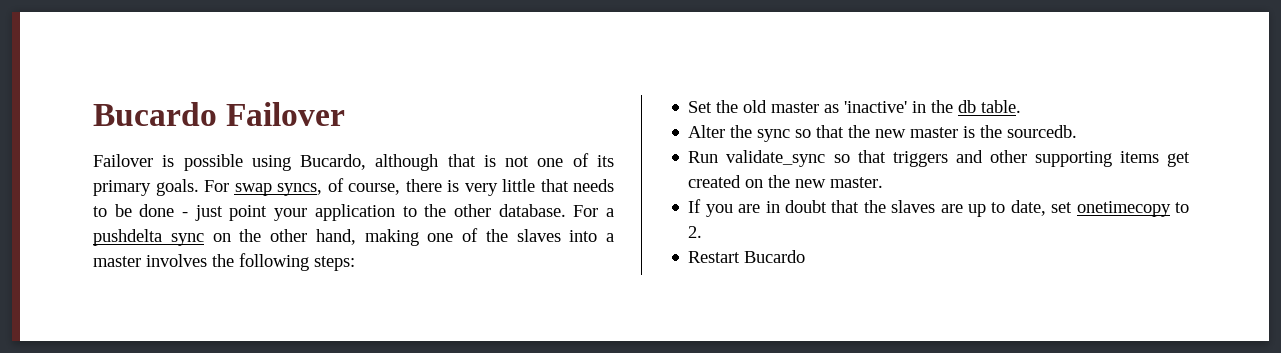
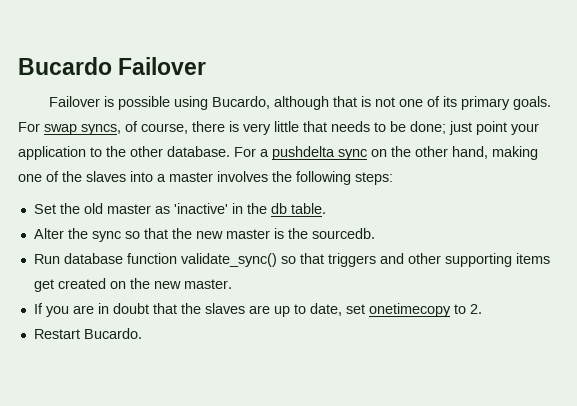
[139,204,189,217] done - -> [410,121,446,134] done;
[726,150,826,167] validate_sync -> [63,253,277,267] database function validate_sync()
[744,250,806,263] Bucardo -> [83,328,142,339] Bucardo.

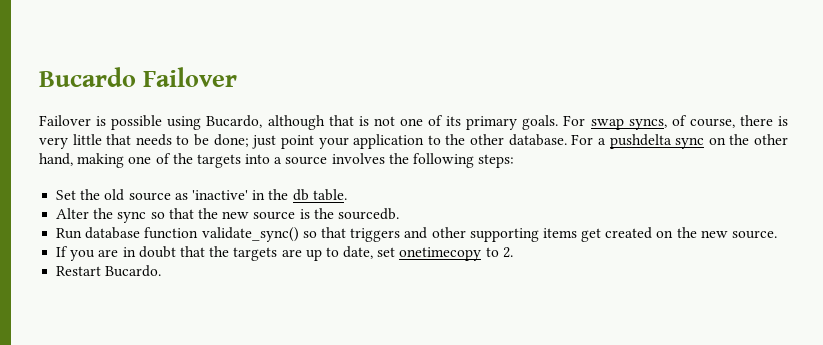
[86,171,126,182] slaves -> [196,154,241,168] targets
[169,172,213,182] master -> [285,156,328,165] source
[106,204,151,214] master -> [128,192,171,201] source
[225,229,270,239] master -> [253,211,296,220] source
[183,279,232,289] master. -> [732,230,778,239] source.
[204,303,245,314] slaves -> [233,247,278,261] targets

